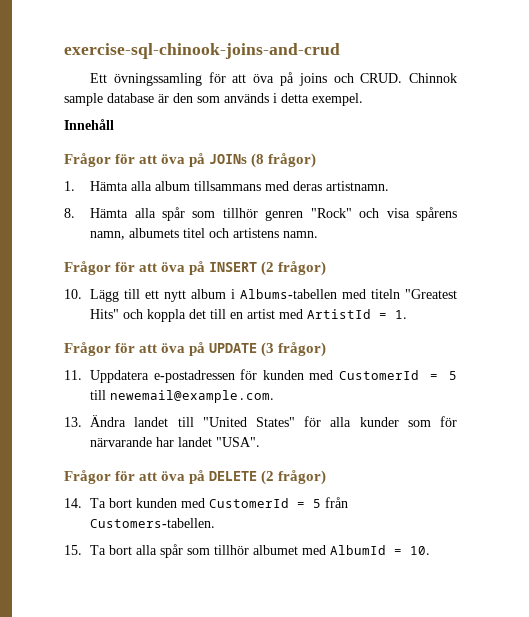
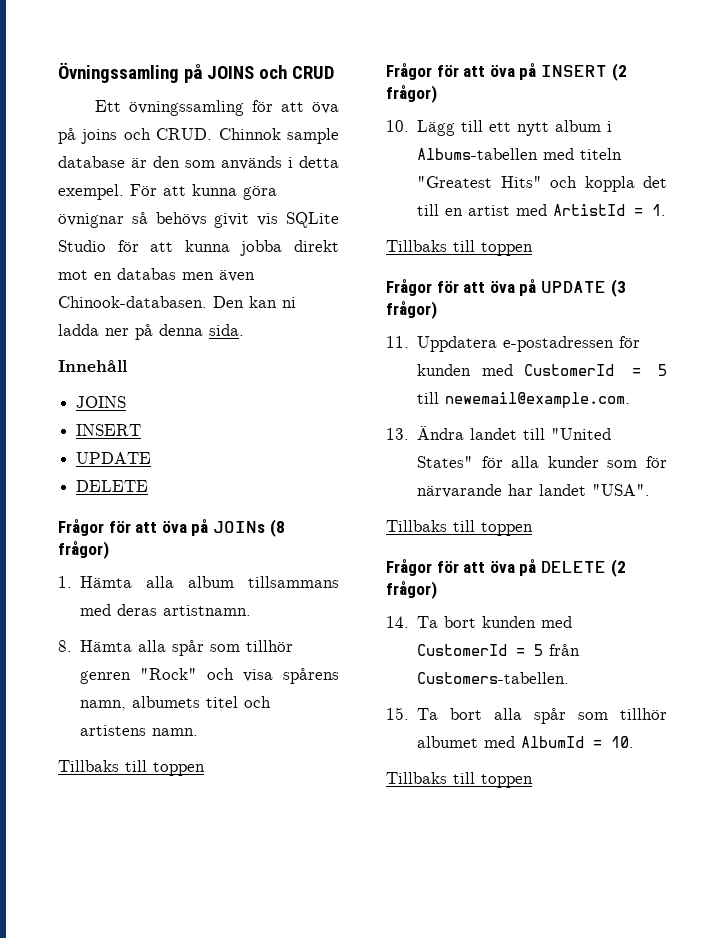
[64,43,340,59] exercise-sql-chinook-joins-and-crud -> [58,62,334,83] Övningssamling på JOINS och CRUD
[64,119,114,130] // Innehåll -> [130,184,277,200] [58,212,339,228] [58,240,339,256] [58,268,255,282] [58,296,296,308] [58,324,244,340] [58,360,127,372] [76,396,127,408] [76,424,142,436] [76,452,152,464] [76,480,149,492] För att kunna göra övnignar så behövs givit vis SQLite Studio för att kunna jobba direkt mot en databas men även Chinook-databasen. Den kan ni ladda ner på denna sida. // Innehåll // JOINS // INSERT // UPDATE // DELETE
(319, 234) none -> [58,760,205,776] // Tillbaks till toppen
(408, 314) none -> [386,240,533,256] // Tillbaks till toppen
(261, 442) none -> [386,520,533,536] // Tillbaks till toppen
(431, 550) none -> [386,772,533,788] // Tillbaks till toppen

